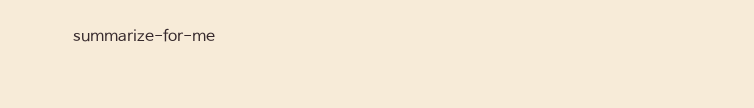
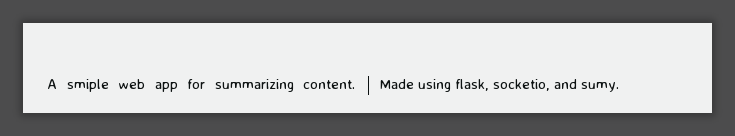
[73,28,215,42] summarize-for-me -> [47,79,619,92] A smiple web app for summarizing content. Made using flask, socketio, and sumy.

